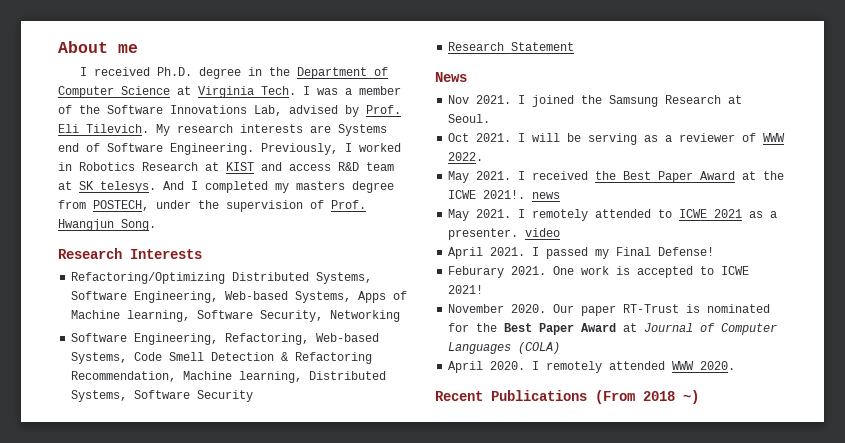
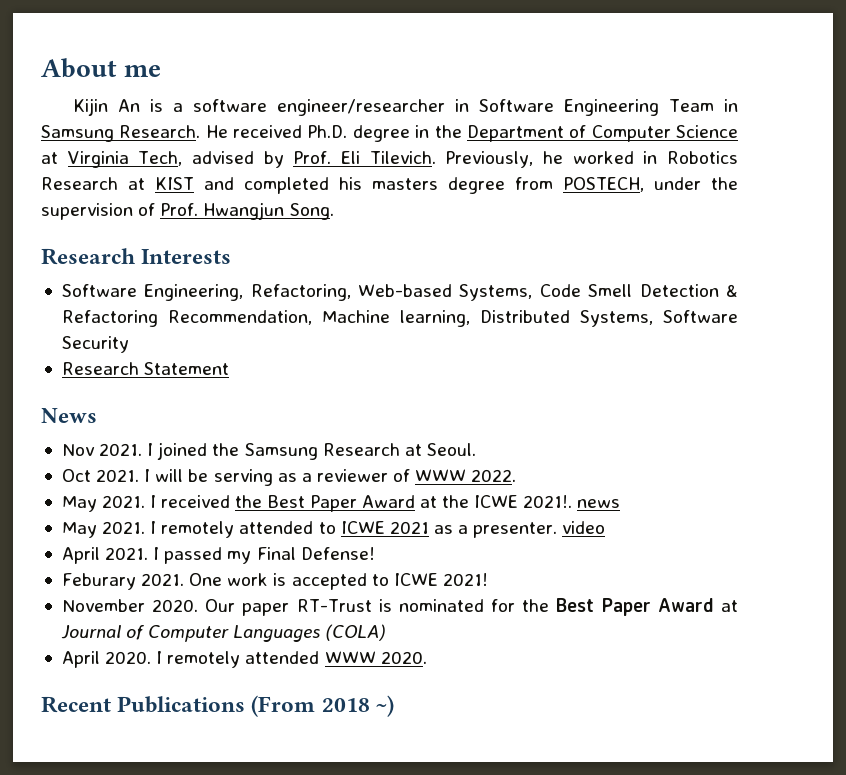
[80,67,88,76] I -> [73,98,739,116] [41,125,228,142] Kijin An is a software engineer/researcher in Software Engineering Team in Samsung Research. He
[261,86,401,95] [58,105,282,116] Tech. I was a member of the Software Innovations Lab, -> [138,151,183,166] Tech,
[156,124,387,136] [58,143,352,155] My research interests are Systems end of Software Engineering. Previously, I -> [445,151,563,168] Previously, he
[289,162,394,171] [58,181,289,193] access R&D team at SK telesys. And I completed my -> [244,177,362,194] completed his
[71,272,373,284] [71,291,408,303] [71,310,401,322] // Refactoring/Optimizing Distributed Systems, Software Engineering, Web-based Systems, Apps of Machine learning, Software Security, Networking -> (232, 256) none

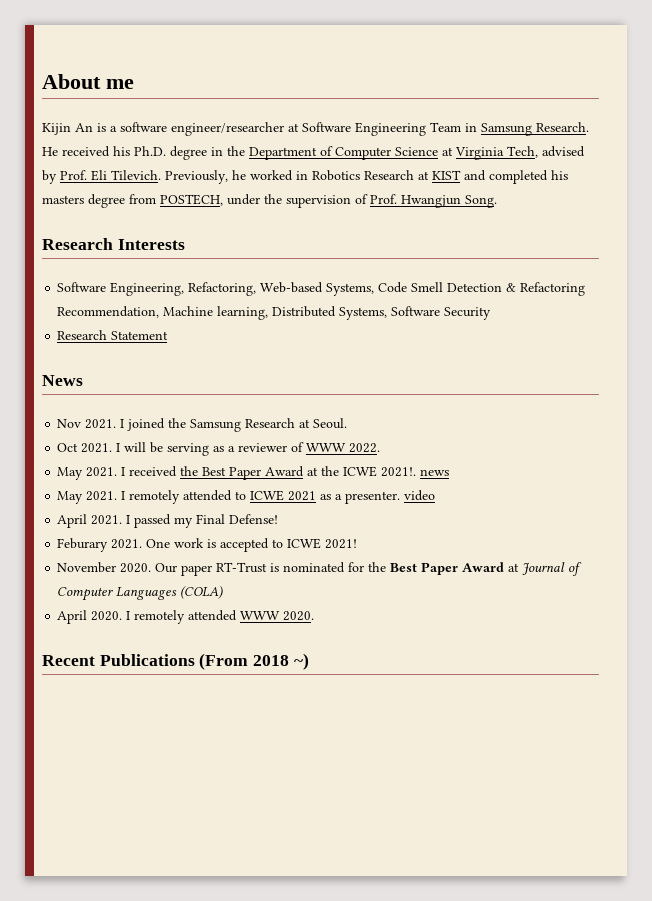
[455,99,470,112] in -> [288,123,299,132] at
(303, 131) none -> [113,146,130,156] his

